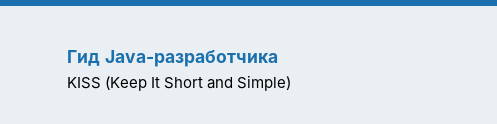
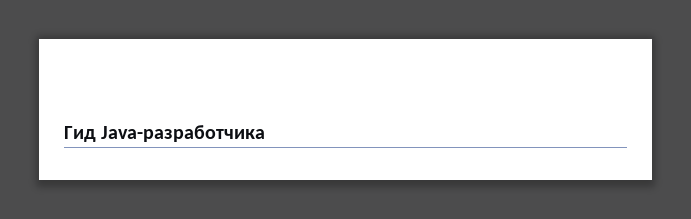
[67,75,292,91] // KISS (Keep It Short and Simple) -> (266, 133) none

